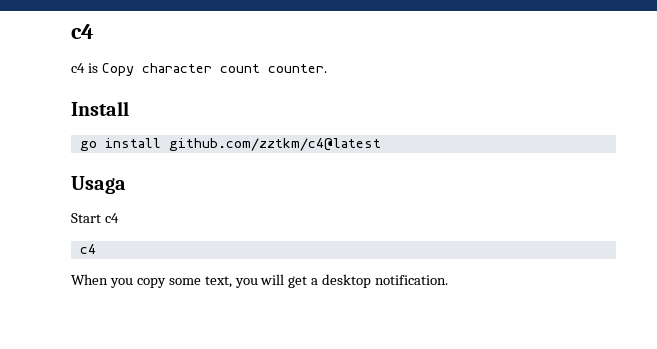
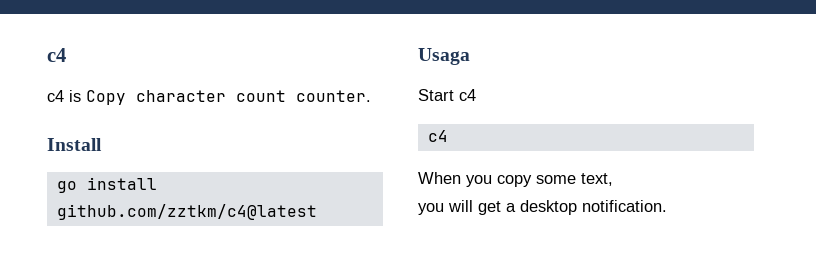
(232, 282) none -> (613, 179) //

